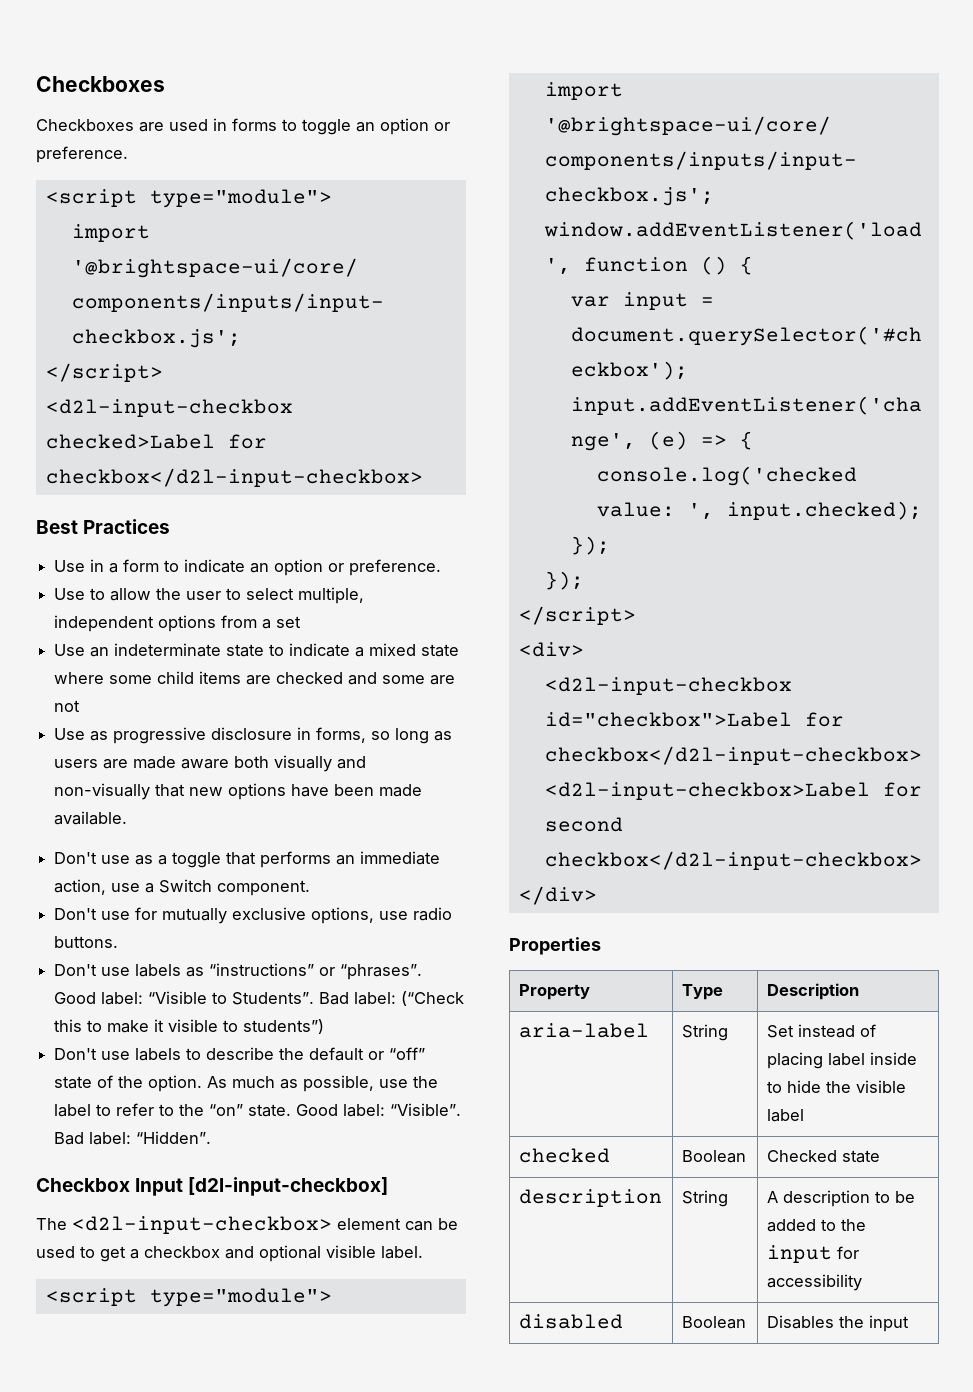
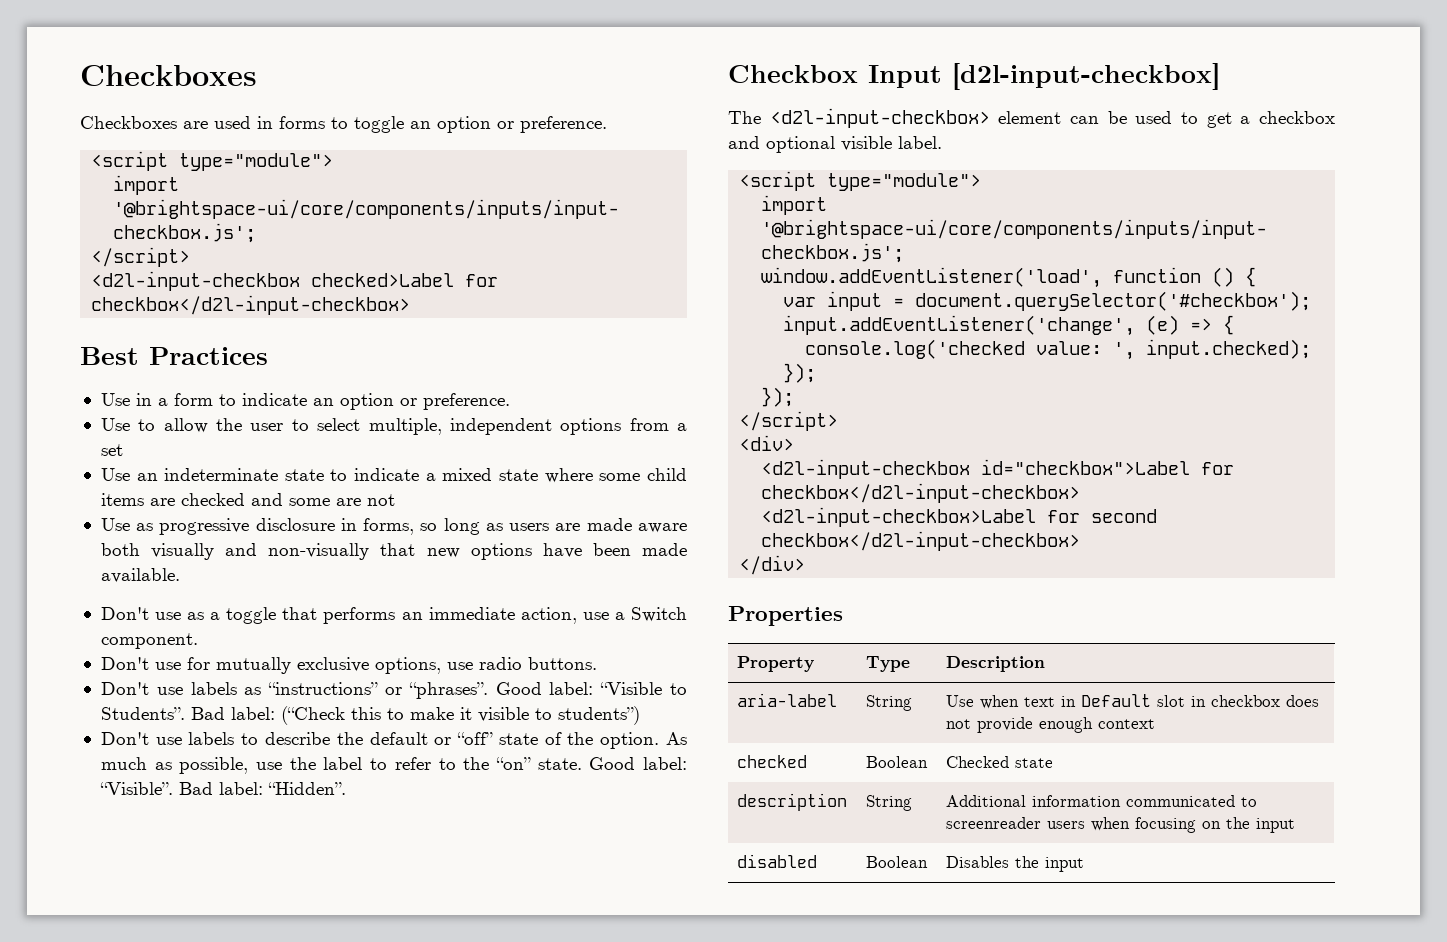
[766,1024,876,1038] [766,1052,917,1069] [766,1080,906,1093] [766,1109,804,1122] Set instead of placing label inside to hide the visible label -> [946,694,1320,709] [946,717,1156,733] Use when text in Default slot in checkbox does not provide enough context
[766,1190,915,1207] [766,1219,866,1232] [766,1245,859,1263] [766,1274,862,1291] A description to be added to the input for accessibility -> [946,795,1258,807] [946,817,1296,833] Additional information communicated to screenreader users when focusing on the input

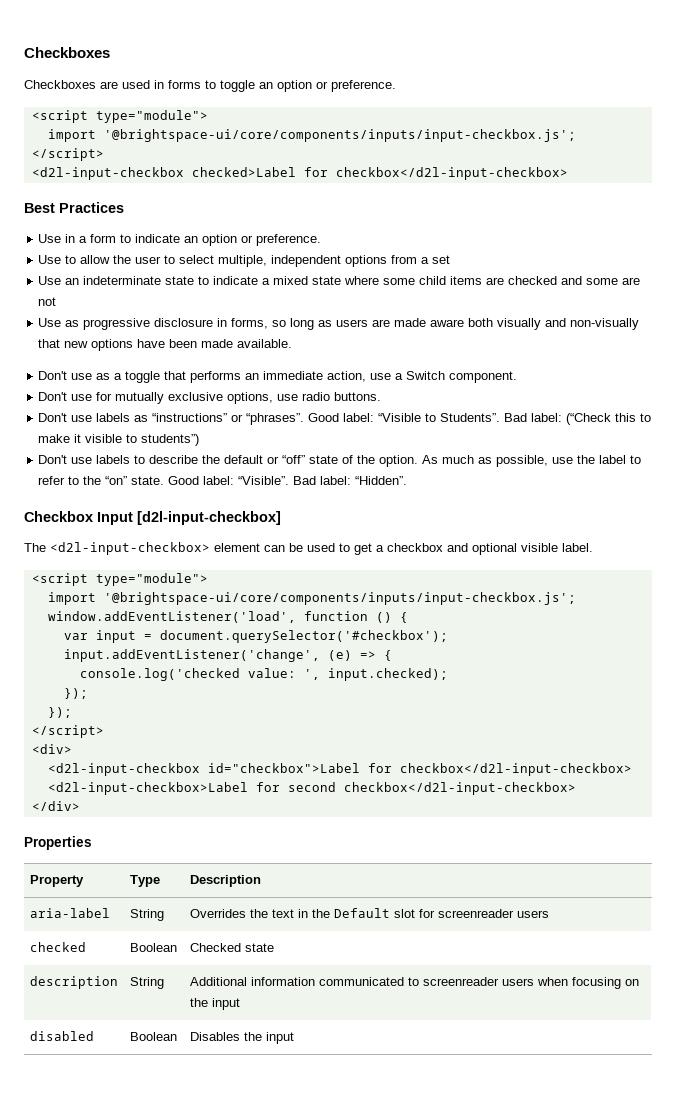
[946,695,1020,709] Use when -> [189,909,268,918] Overrides the
(1077, 701) none -> [311,909,330,918] the
[1191,695,1320,707] [946,717,1156,733] in checkbox does not provide enough context -> [418,909,549,918] for screenreader users

